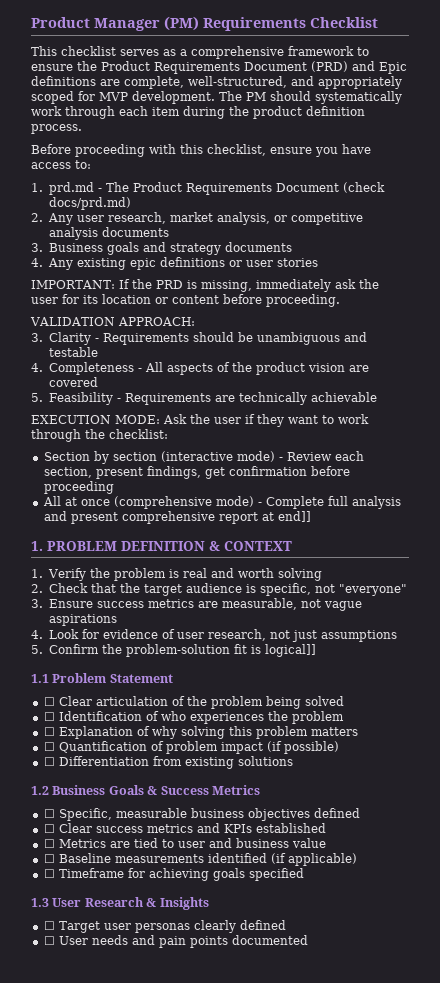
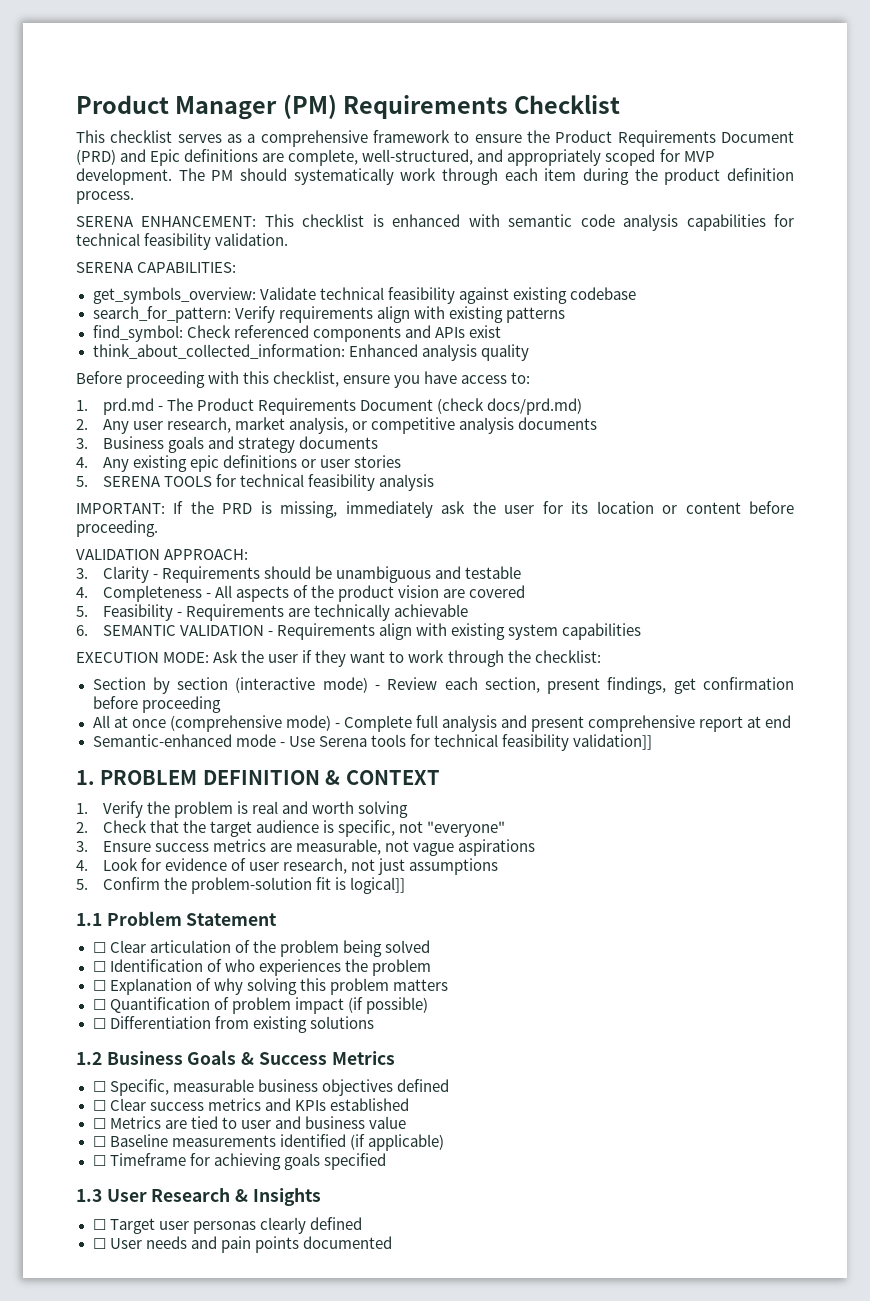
(82, 129) none -> [76,214,794,231] [76,233,289,250] [76,262,237,273] [92,287,636,304] [92,306,565,323] [92,325,501,342] [92,344,529,361] // SERENA ENHANCEMENT: This checklist is enhanced with semantic code analysis capabilities for technical feasibility validation. // SERENA CAPABILITIES: // get_symbols_overview: Validate technical feasibility against existing codebase // search_for_pattern: Verify requirements align with existing patterns // find_symbol: Check referenced components and APIs exist // think_about_collected_information: Enhanced analysis quality
(318, 262) none -> [76,474,434,491] // 5. SERENA TOOLS for technical feasibility analysis
(377, 397) none -> [76,623,642,640] // 6. SEMANTIC VALIDATION - Requirements align with existing system capabilities
[277,511,311,522] end]] -> [765,715,792,728] [92,734,652,751] end // Semantic-enhanced mode - Use Serena tools for technical feasibility validation]]

